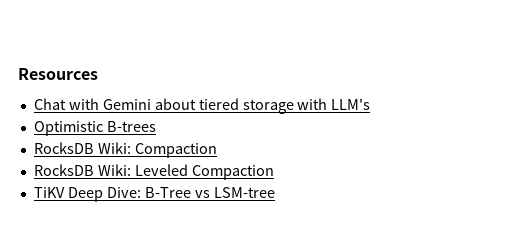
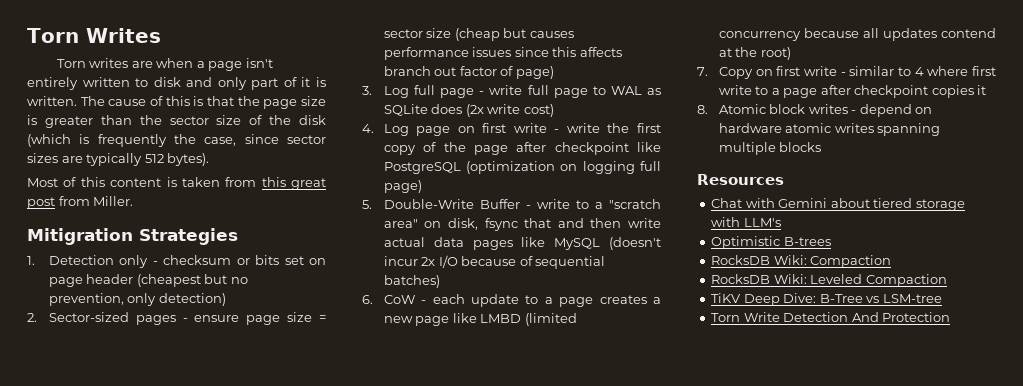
(18, 74) none -> [27,28,161,43] [56,58,273,71] [27,77,326,90] [27,96,326,109] [27,115,326,128] [27,134,327,147] [27,153,210,166] [27,177,326,190] [27,196,134,209] [27,228,238,245] [27,255,326,268] [48,274,248,287] [48,293,226,306] [27,312,326,325] [383,28,574,41] [383,47,622,60] [383,66,554,79] [362,85,661,98] [383,104,554,117] [362,123,661,136] [383,142,661,155] [383,161,661,174] [383,180,422,193] [362,199,661,209] [383,218,661,231] [383,237,661,250] [383,255,606,269] [383,275,440,288] [362,294,661,307] [383,313,577,326] [718,28,996,41] [718,47,791,60] [697,66,996,79] [718,85,987,98] [697,104,933,117] [718,123,941,136] [718,142,822,155] Torn Writes // Torn writes are when a page isn't entirely written to disk and only part of it is written. The cause of this is that the page size is greater than the sector size of the disk (which is frequently the case, since sector sizes are typically 512 bytes). // Most of this content is taken from this great post from Miller. // Mitigration Strategies // 1. Detection only - checksum or bits set on page header (cheapest but no prevention, only detection) // 2. Sector-sized pages - ensure page size = sector size (cheap but causes performance issues since this affects branch out factor of page) // 3. Log full page - write full page to WAL as SQLite does (2x write cost) // 4. Log page on first write - write the first copy of the page after checkpoint like PostgreSQL (optimization on logging full page) // 5. Double-Write Buffer - write to a "scratch area" on disk, fsync that and then write actual data pages like MySQL (doesn't incur 2x I/O because of sequential batches) // 6. CoW - each update to a page creates a new page like LMBD (limited concurrency because all updates contend at the root) // 7. Copy on first write - similar to 4 where first write to a page after checkpoint copies it // 8. Atomic block writes - depend on hardware atomic writes spanning multiple blocks //
(275, 192) none -> [711,312,951,322] // Torn Write Detection And Protection

